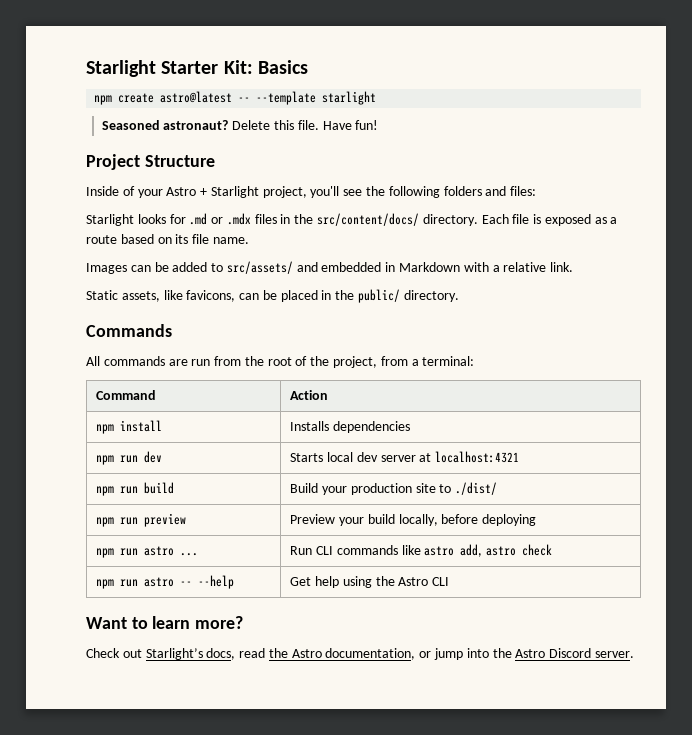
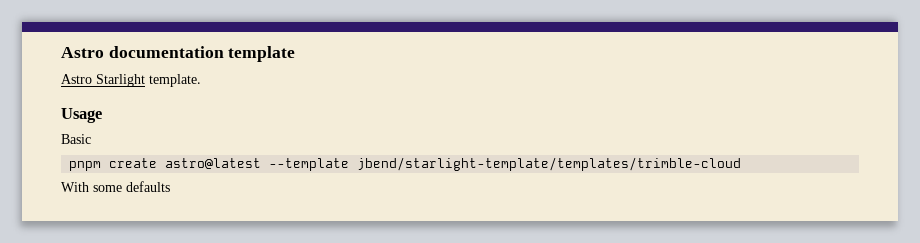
[86,60,308,77] [94,91,377,105] [101,120,379,130] [86,154,215,170] [86,186,537,198] [86,213,618,226] [86,234,249,244] [86,261,574,274] [86,289,459,303] [86,324,172,337] [86,356,475,368] [96,390,157,400] [290,390,329,400] [96,420,163,434] [290,421,411,433] [96,451,163,465] [290,451,520,463] [96,482,175,496] [290,482,498,495] [96,513,187,527] [290,514,537,526] [96,546,199,558] [290,544,553,557] [96,575,235,589] [290,576,450,588] [86,616,244,629] [86,648,634,660] Starlight Starter Kit: Basics // npm create astro@latest -- --template starlight // Seasoned astronaut? Delete this file. Have fun! // Project Structure // Inside of your Astro + Starlight project, you'll see the following folders and files: // Starlight looks for .md or .mdx files in the src/content/docs/ directory. Each file is exposed as a route based on its file name. // Images can be added to src/assets/ and embedded in Markdown with a relative link. // Static assets, like favicons, can be placed in the public/ directory. // Commands // All commands are run from the root of the project, from a terminal: // Command | Action // npm install | Installs dependencies // npm run dev | Starts local dev server at localhost:4321 // npm run build | Build your production site to ./dist/ // npm run preview | Preview your build locally, before deploying // npm run astro ... | Run CLI commands like astro add, astro check // npm run astro -- --help | Get help using the Astro CLI // Want to learn more? // Check out Starlight’s docs, read the Astro documentation, or jump into the Astro Discord server. -> [61,46,296,62] [61,74,201,87] [61,108,102,123] [61,134,91,144] [69,157,742,171] [61,181,170,192] Astro documentation template // Astro Starlight template. // Usage // Basic // pnpm create astro@latest --template jbend/starlight-template/templates/trimble-cloud // With some defaults

